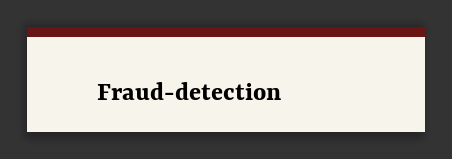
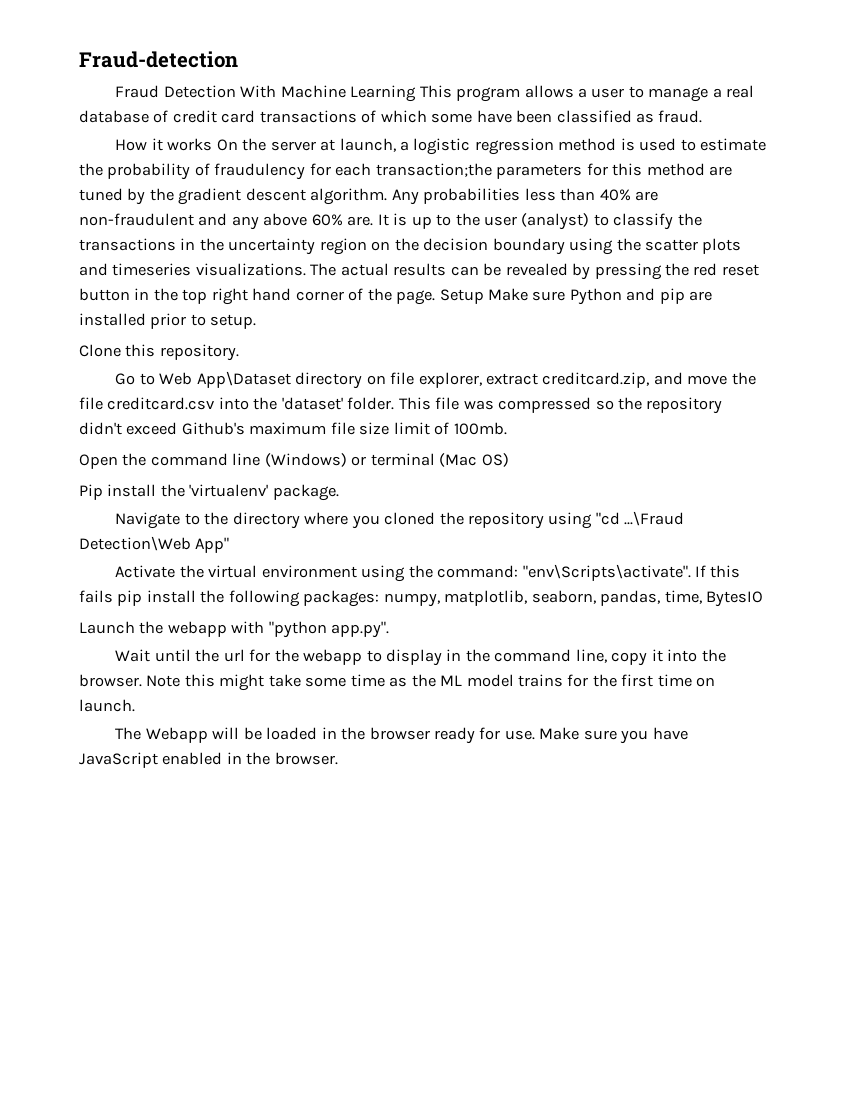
(281, 91) none -> [115,85,755,102] [79,110,703,123] [115,138,767,155] [79,163,733,180] [79,188,659,205] [79,213,702,230] [79,238,742,255] [79,263,759,280] [79,288,713,305] [79,313,257,329] [79,344,239,361] [115,371,756,389] [79,397,723,414] [79,422,507,435] [79,453,509,469] [79,484,339,501] [115,511,685,529] [79,536,230,553] [115,564,741,582] [79,590,764,607] [79,621,390,638] [115,649,726,666] [79,674,716,691] [79,699,135,712] [115,727,688,744] [79,752,338,768] // Fraud Detection With Machine Learning This program allows a user to manage a real database of credit card transactions of which some have been classified as fraud. // How it works On the server at launch, a logistic regression method is used to estimate the probability of fraudulency for each transaction;the parameters for this method are tuned by the gradient descent algorithm. Any probabilities less than 40% are non-fraudulent and any above 60% are. It is up to the user (analyst) to classify the transactions in the uncertainty region on the decision boundary using the scatter plots and timeseries visualizations. The actual results can be revealed by pressing the red reset button in the top right hand corner of the page. Setup Make sure Python and pip are installed prior to setup. // Clone this repository. // Go to Web App\Dataset directory on file explorer, extract creditcard.zip, and move the file creditcard.csv into the 'dataset' folder. This file was compressed so the repository didn't exceed Github's maximum file size limit of 100mb. // Open the command line (Windows) or terminal (Mac OS) // Pip install the 'virtualenv' package. // Navigate to the directory where you cloned the repository using "cd ...\Fraud Detection\Web App" // Activate the virtual environment using the command: "env\Scripts\activate". If this fails pip install the following packages: numpy, matplotlib, seaborn, pandas, time, BytesIO // Launch the webapp with "python app.py". // Wait until the url for the webapp to display in the command line, copy it into the browser. Note this might take some time as the ML model trains for the first time on launch. // The Webapp will be loaded in the browser ready for use. Make sure you have JavaScript enabled in the browser.

